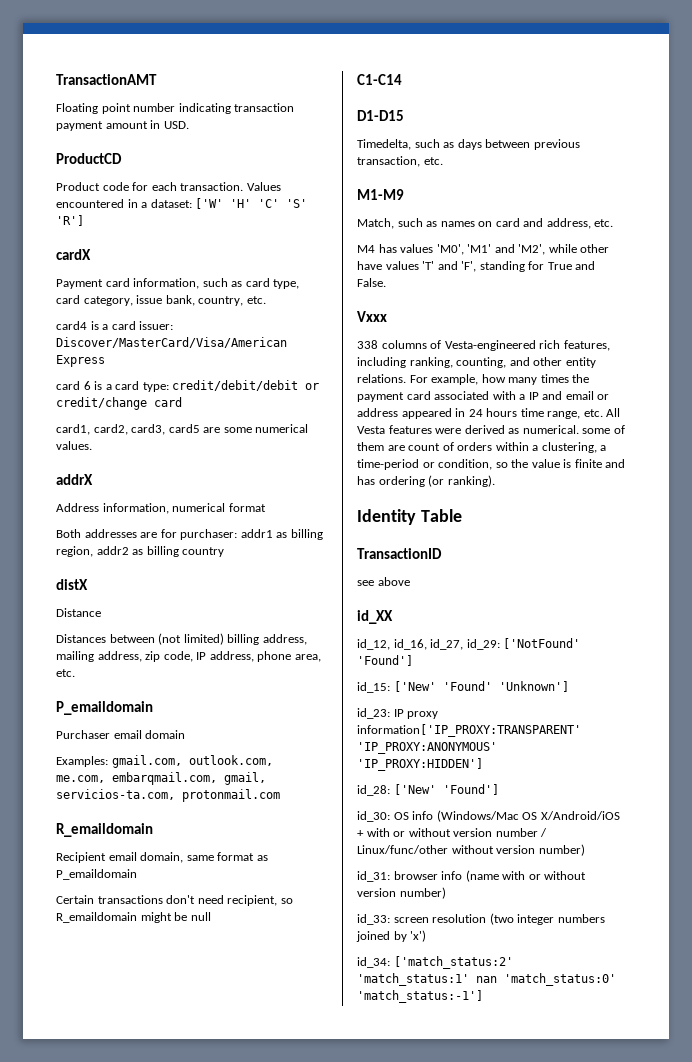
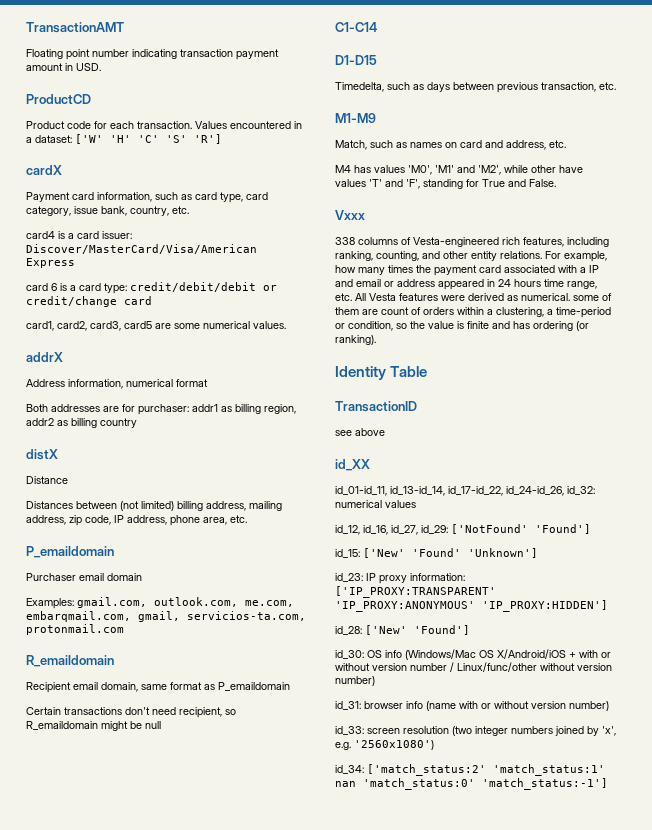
(393, 617) none -> [335,486,595,496] [335,500,416,508] // id_01-id_11, id_13-id_14, id_17-id_22, id_24-id_26, id_32: numerical values
[357,724,581,737] information['IP_PROXY:TRANSPARENT' -> [410,573,465,581] [335,586,496,598] information: ['IP_PROXY:TRANSPARENT'
[410,930,427,942] 'x') -> [602,726,616,736] [335,740,434,750] 'x', e.g. '2560x1080')

